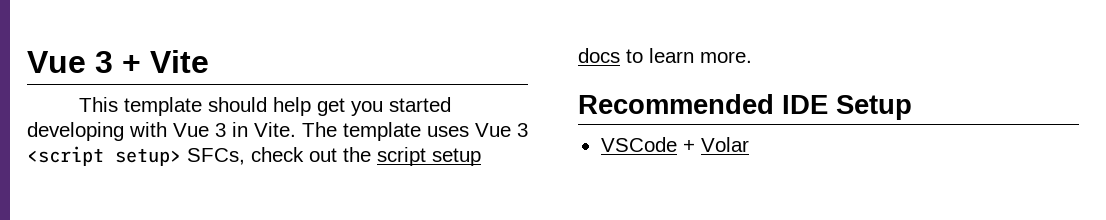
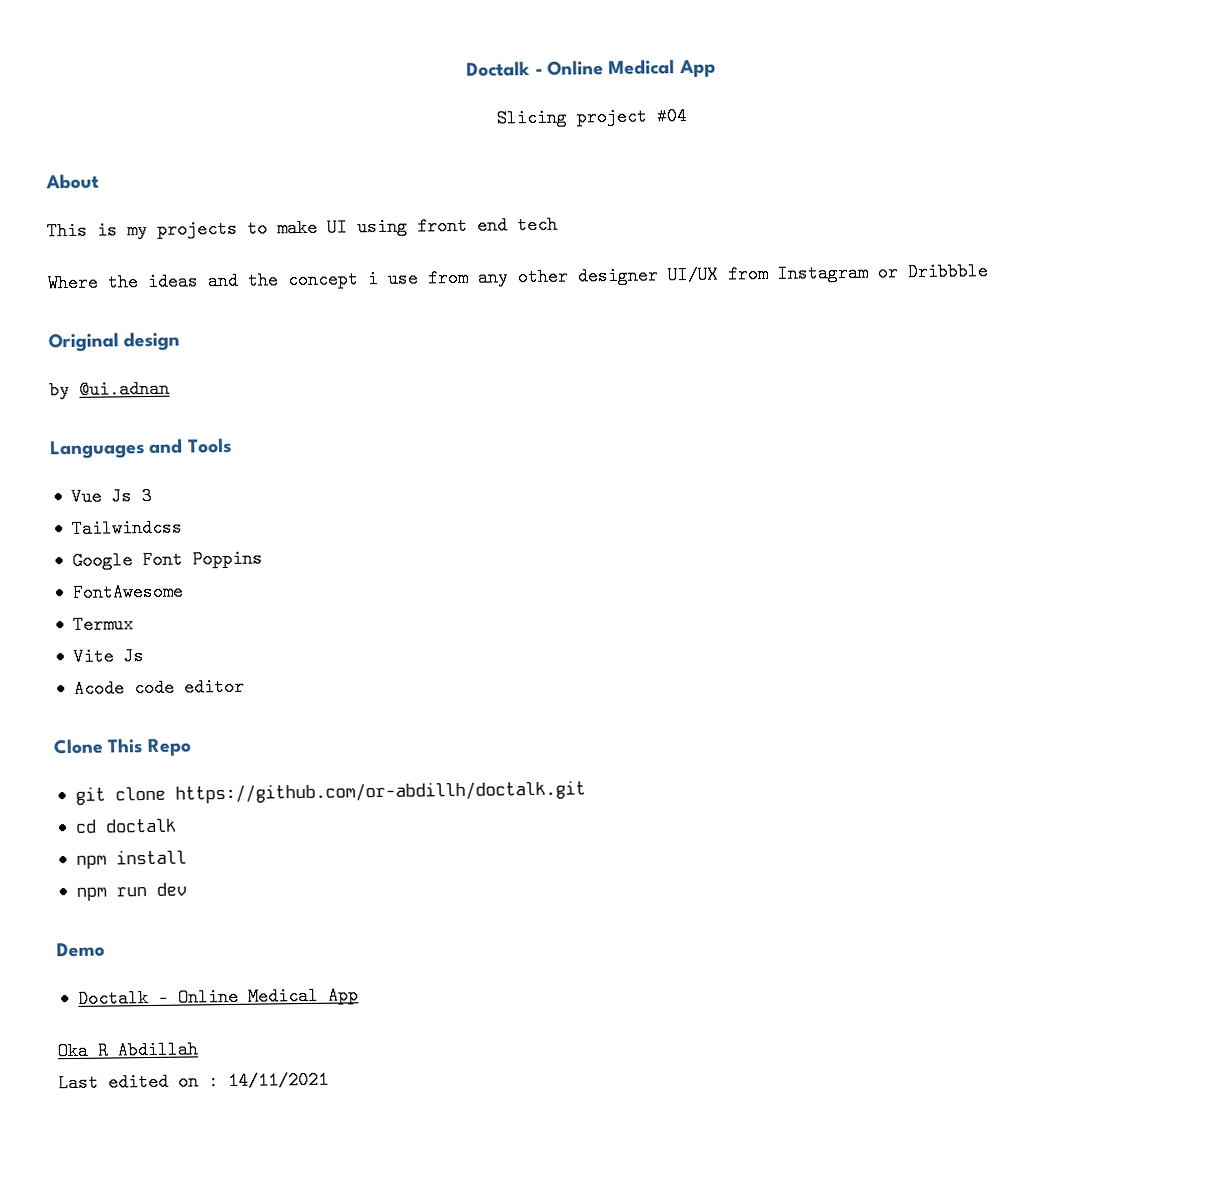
[27,50,209,73] [78,97,451,116] [27,122,528,141] [27,146,481,166] [578,48,752,63] [578,94,912,120] [600,137,749,152] Vue 3 + Vite // This template should help get you started developing with Vue 3 in Vite. The template uses Vue 3 <script setup> SFCs, check out the script setup docs to learn more. // Recommended IDE Setup // VSCode + Volar -> [466,59,716,79] [495,106,687,128] [45,173,99,190] [47,215,558,241] [47,262,989,293] [48,331,181,353] [49,379,170,400] [50,437,232,460] [70,486,152,506] [71,518,183,538] [71,549,263,570] [71,582,184,602] [72,615,134,634] [72,647,144,666] [73,677,245,698] [53,738,192,758] [74,780,586,805] [74,818,177,833] [75,849,187,869] [75,882,187,901] [56,942,105,958] [77,986,359,1008] [57,1040,199,1061] [58,1070,329,1093] Doctalk - Online Medical App // Slicing project #04 // About // This is my projects to make UI using front end tech // Where the ideas and the concept i use from any other designer UI/UX from Instagram or Dribbble // Original design // by @ui.adnan // Languages and Tools // Vue Js 3 // Tailwindcss // Google Font Poppins // FontAwesome // Termux // Vite Js // Acode code editor // Clone This Repo // git clone https://github.com/or-abdillh/doctalk.git // cd doctalk // npm install // npm run dev // Demo // Doctalk - Online Medical App // Oka R Abdillah // Last edited on : 14/11/2021

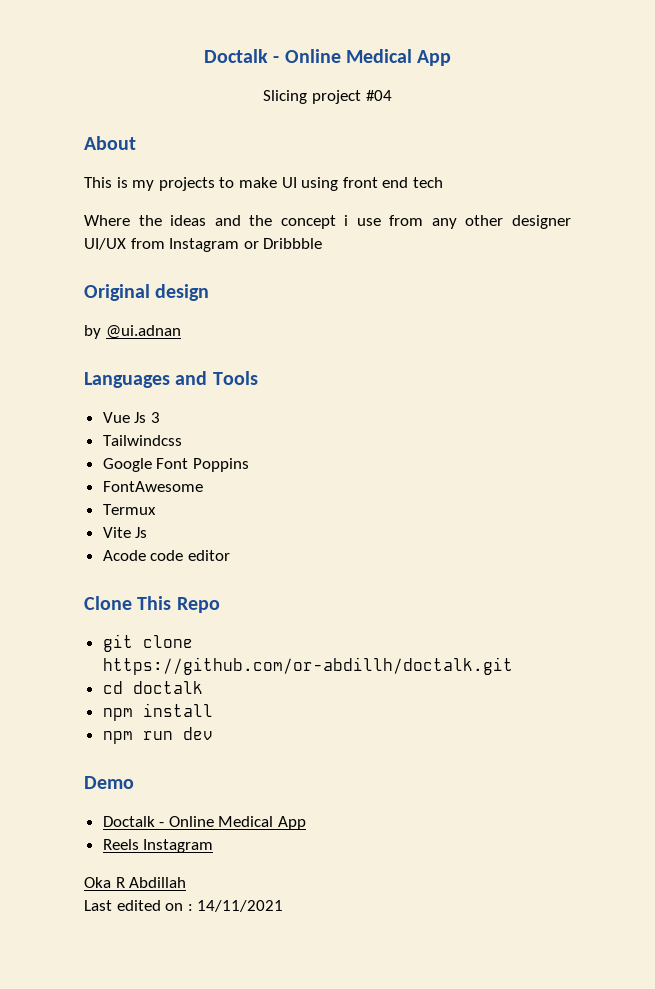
(359, 995) none -> [102,839,214,853] // Reels Instagram

